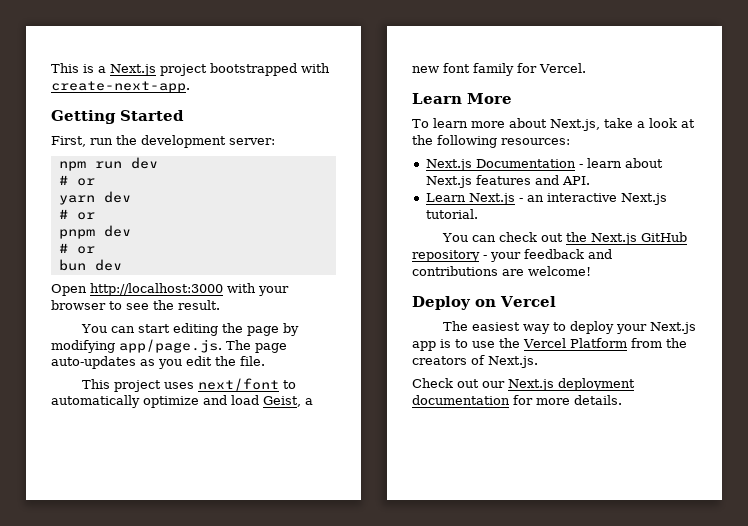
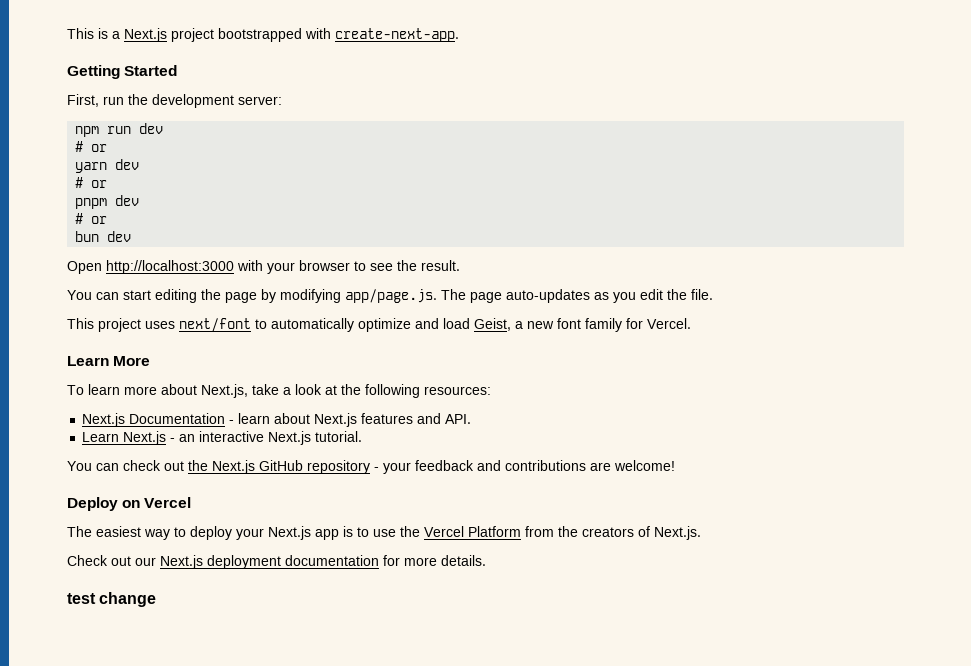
(622, 400) none -> [67,592,157,607] // test change

